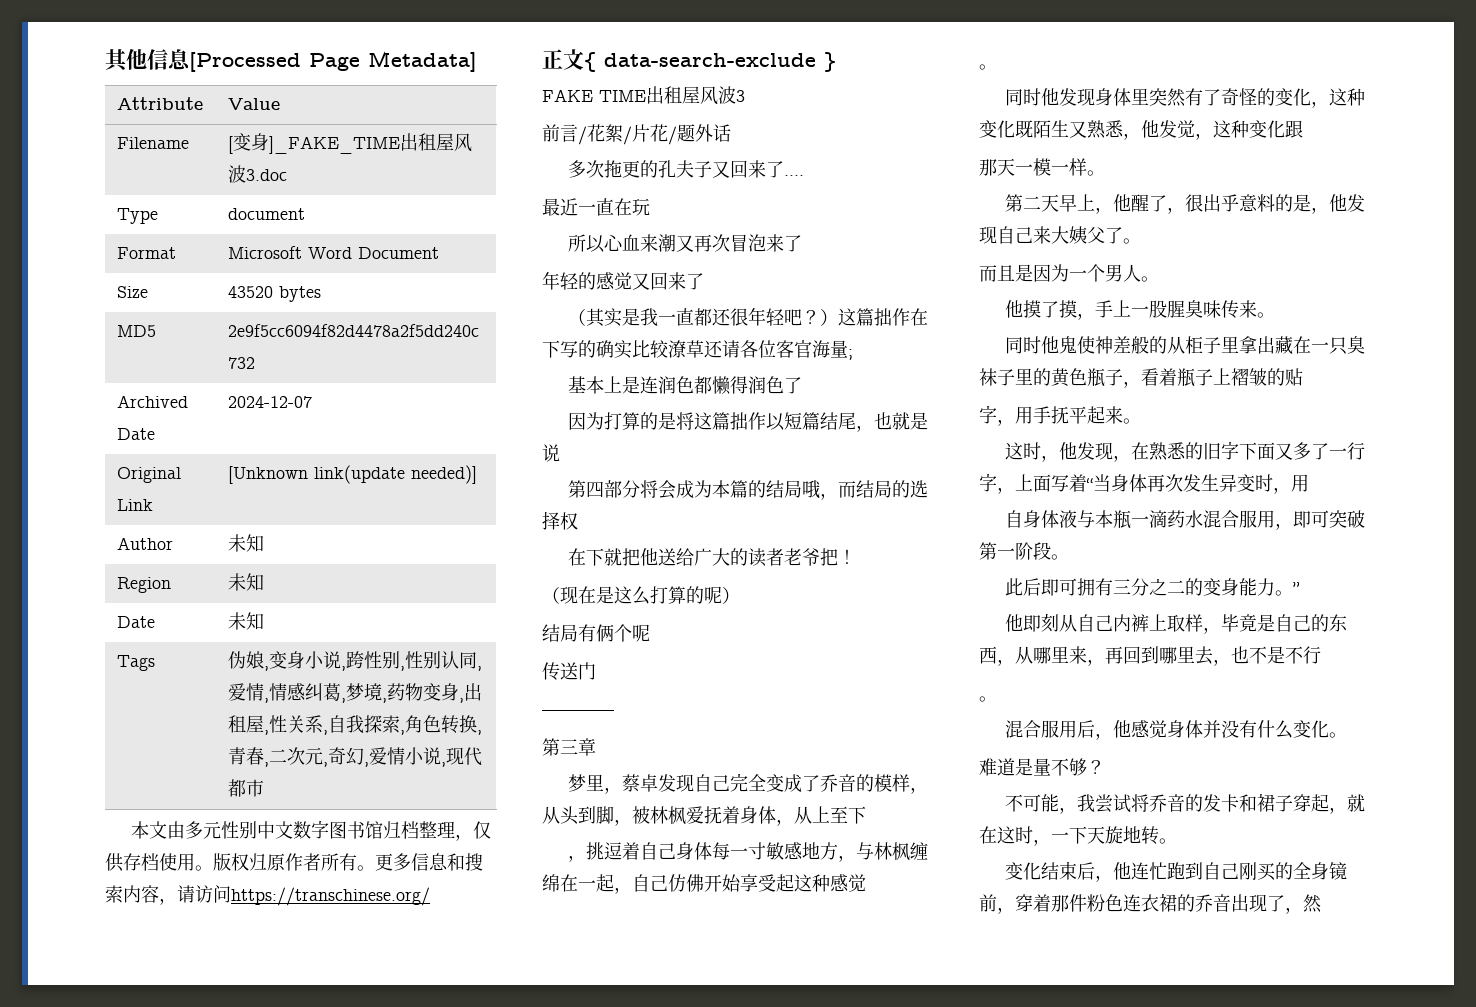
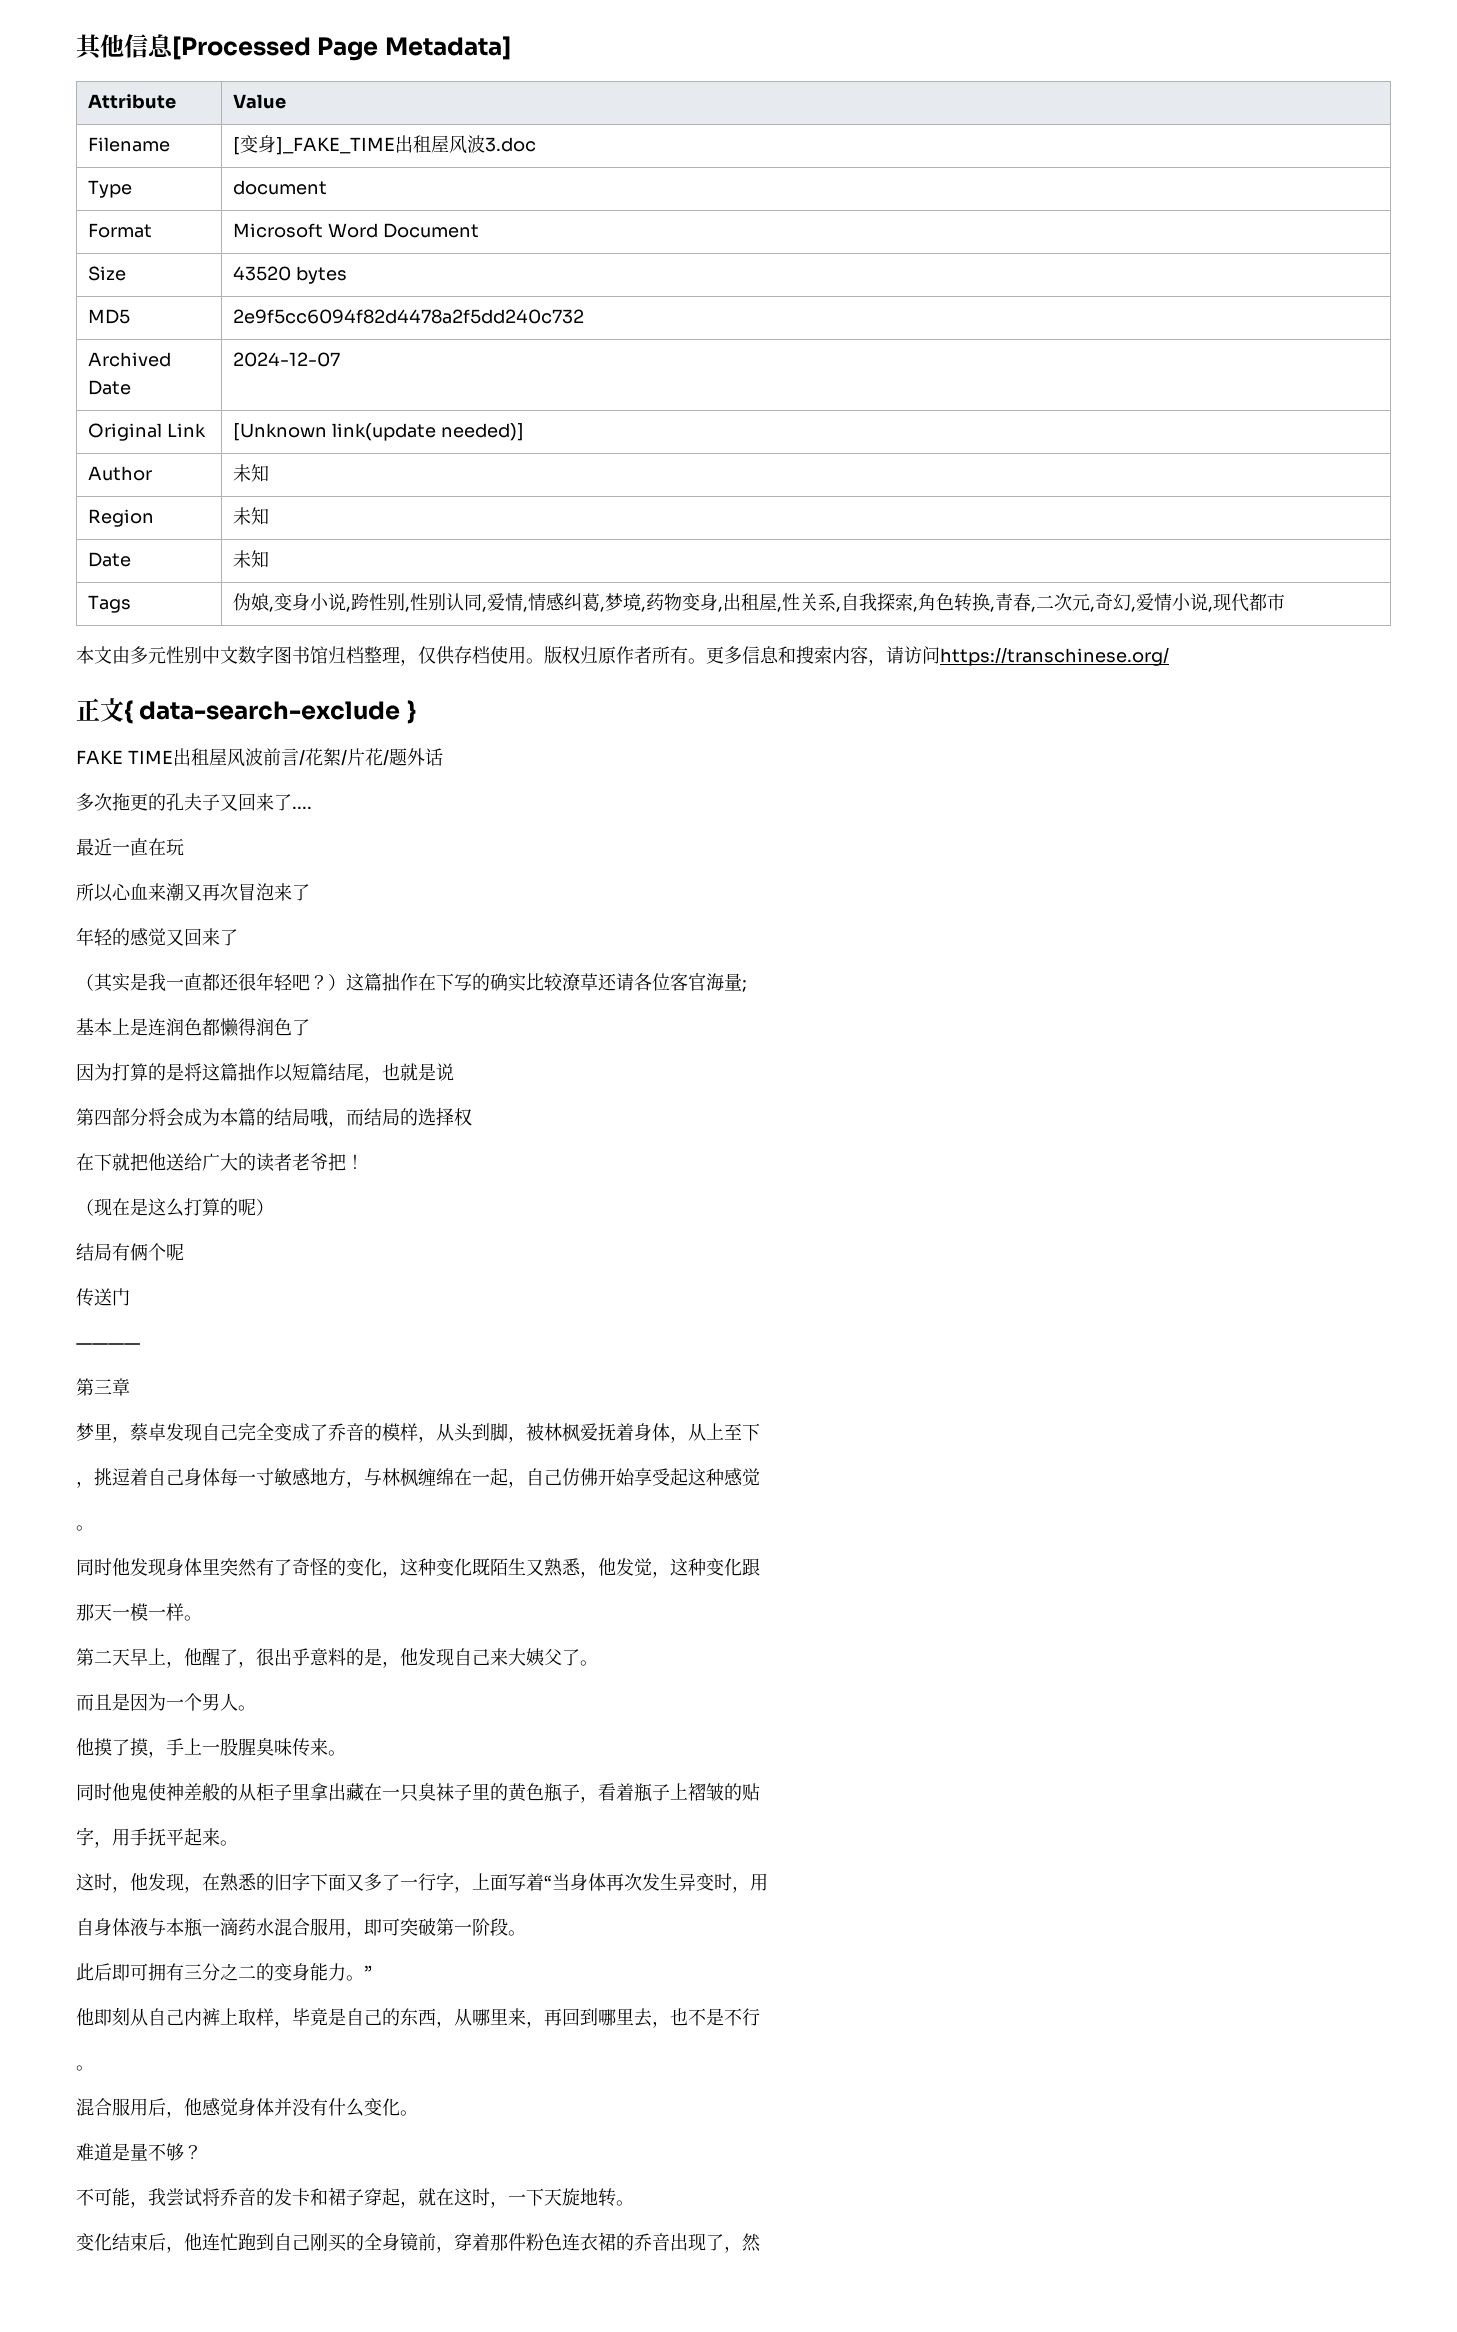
[736,90,745,102] 3 // -> (263, 757) none

